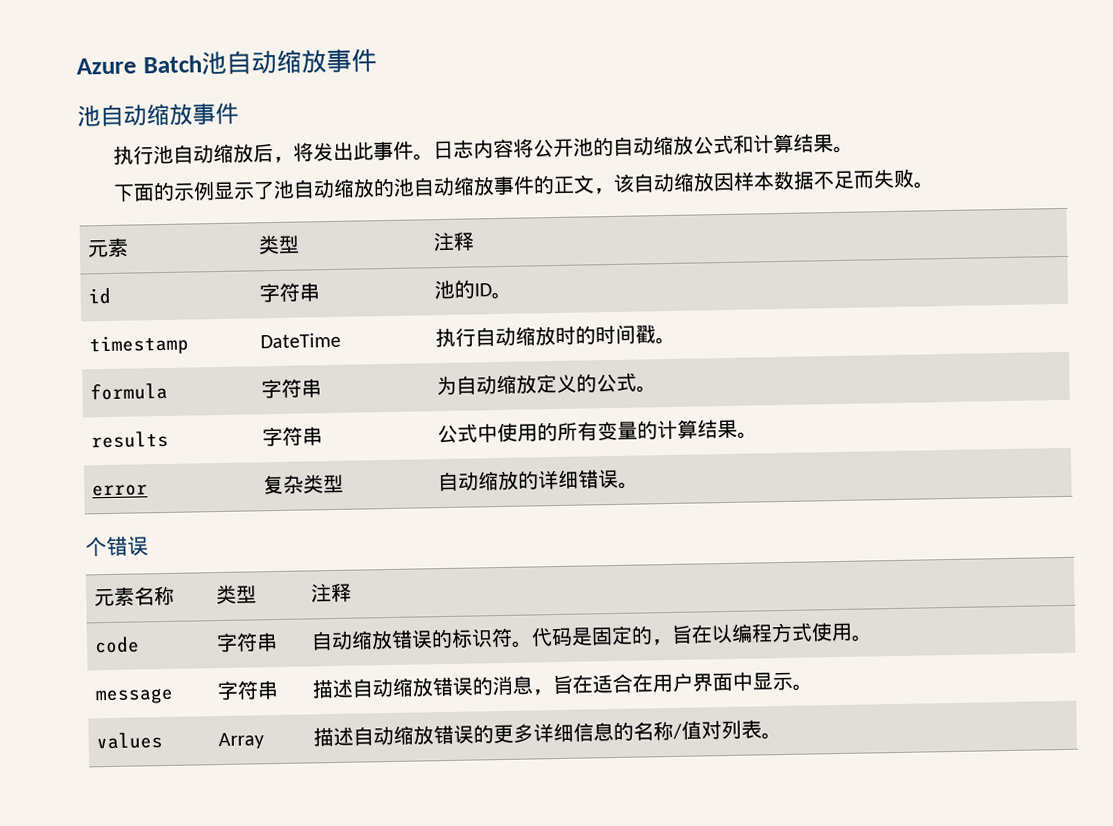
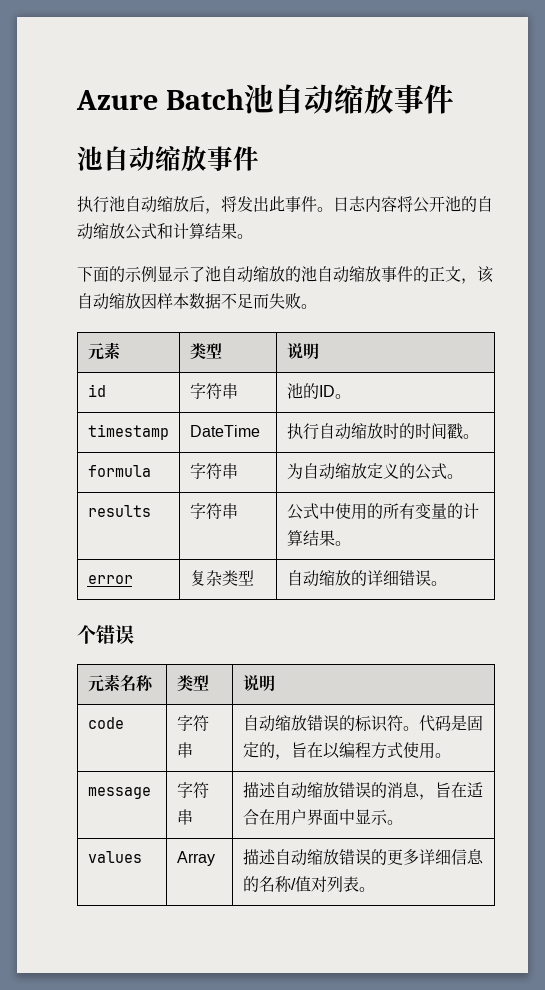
[433,231,476,252] 注释 -> [286,343,319,359] 说明
[310,582,353,603] 注释 -> [242,675,275,691] 说明

